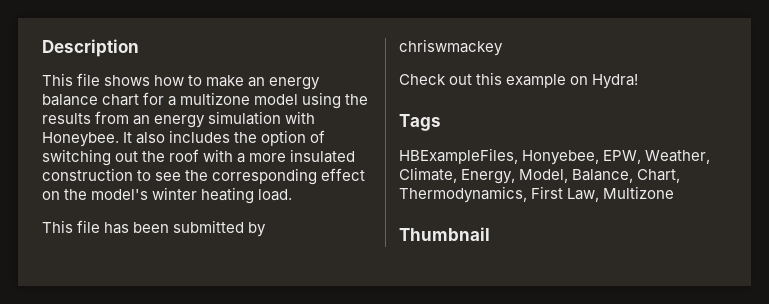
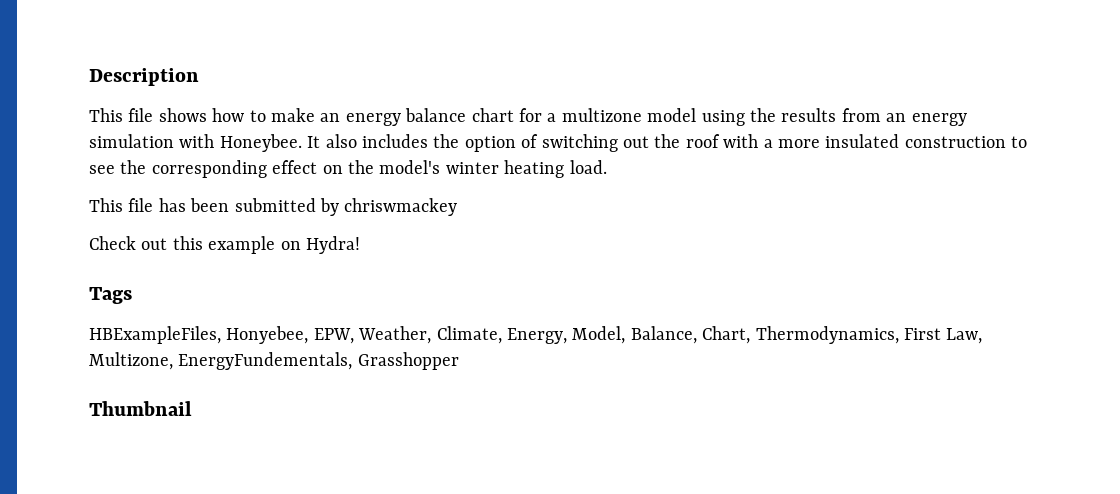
[603,186,675,199] Multizone -> [89,352,459,370] Multizone, EnergyFundementals, Grasshopper

